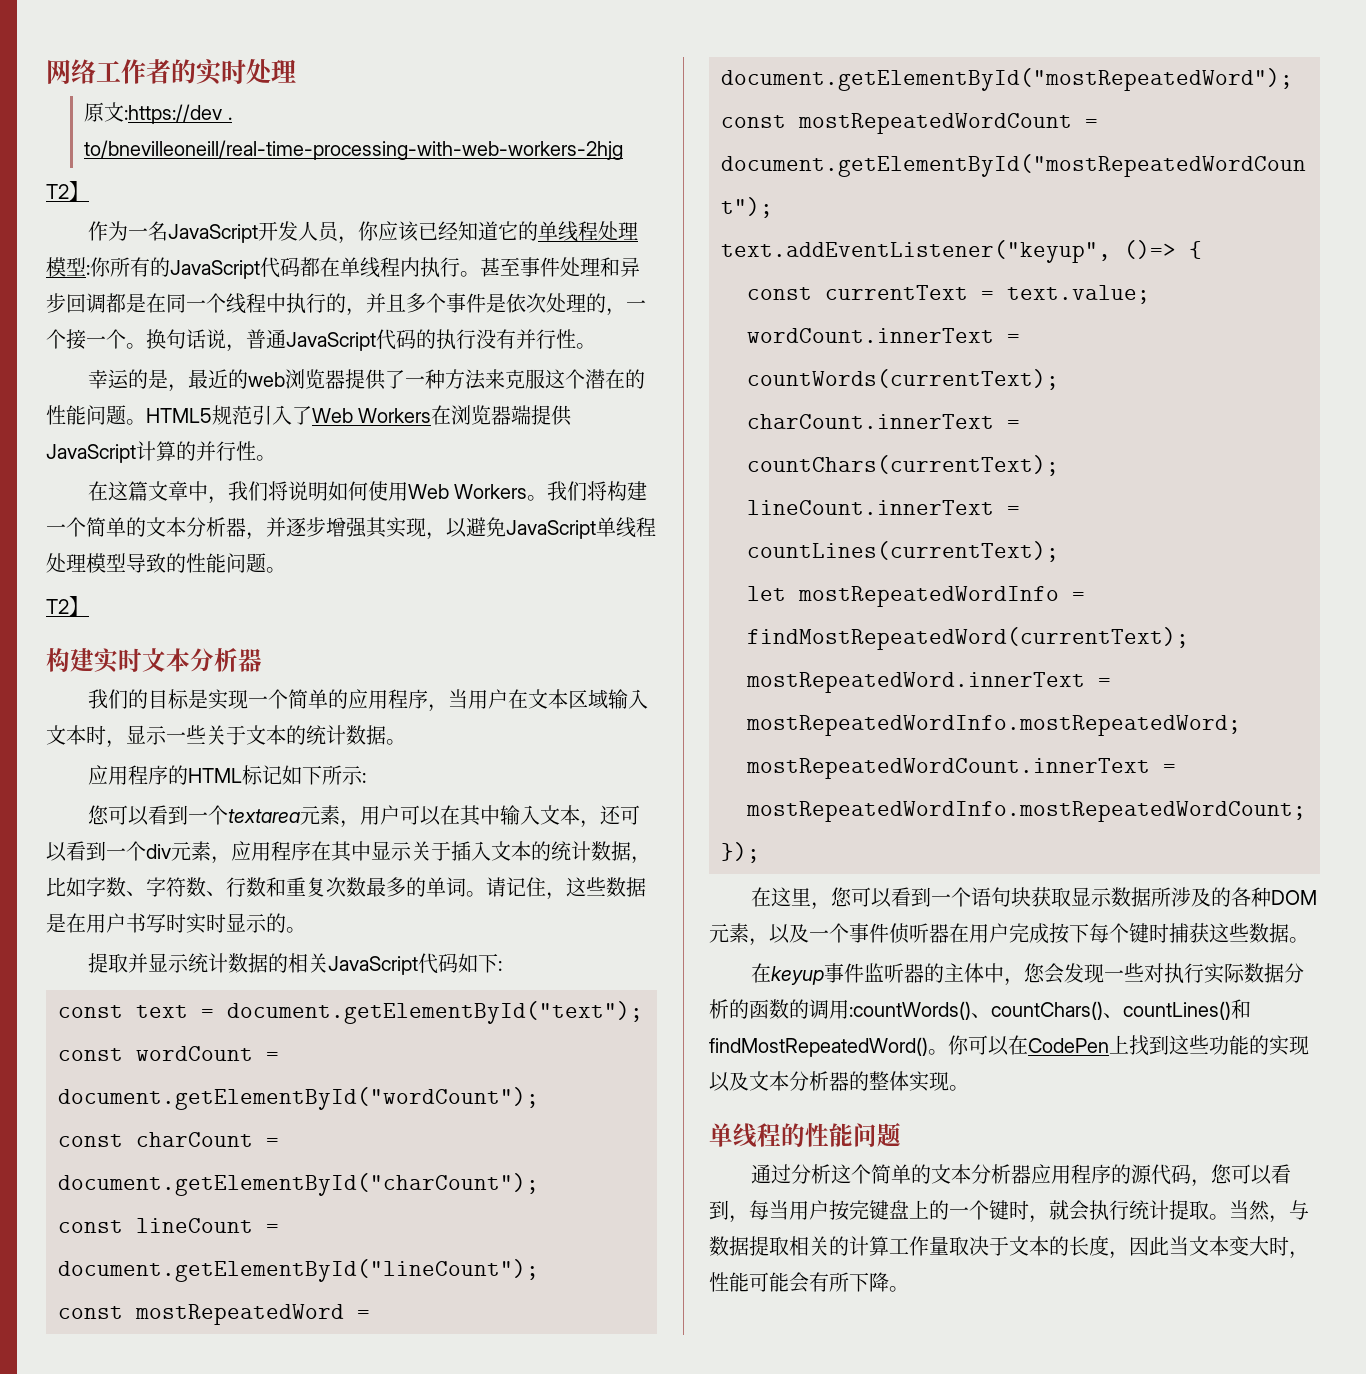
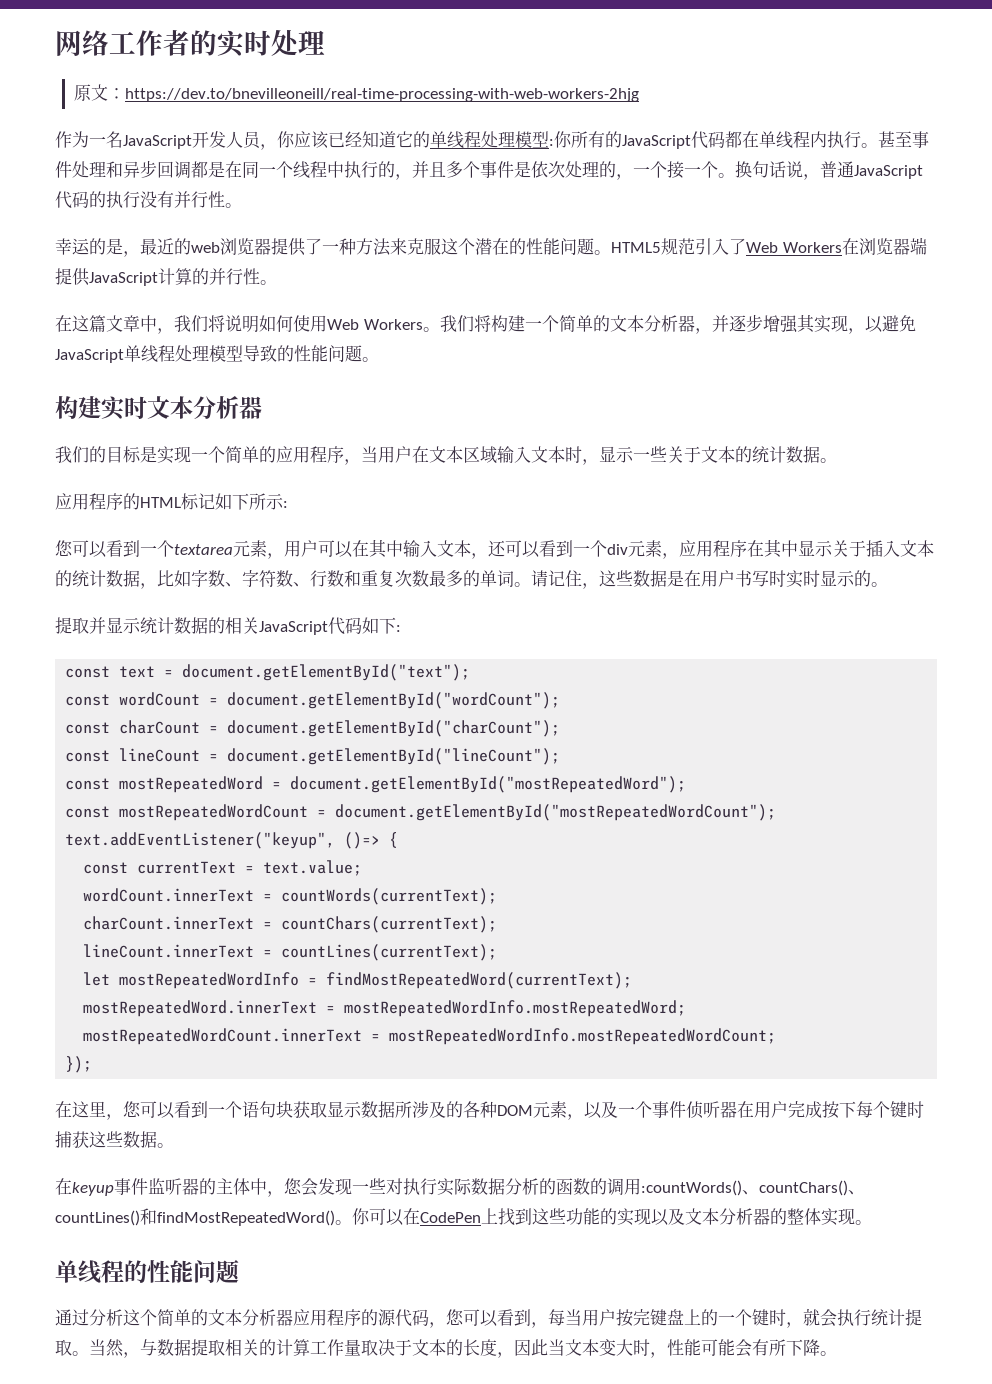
[124,104,232,124] [84,140,624,160] [46,181,89,201] :https://dev . to/bnevilleoneill/real-time-processing-with-web-workers-2hjg // T2】 -> [108,88,640,102] ：https://dev.to/bnevilleoneill/real-time-processing-with-web-workers-2hjg
[46,596,89,616] // T2】 -> (379, 359) none

